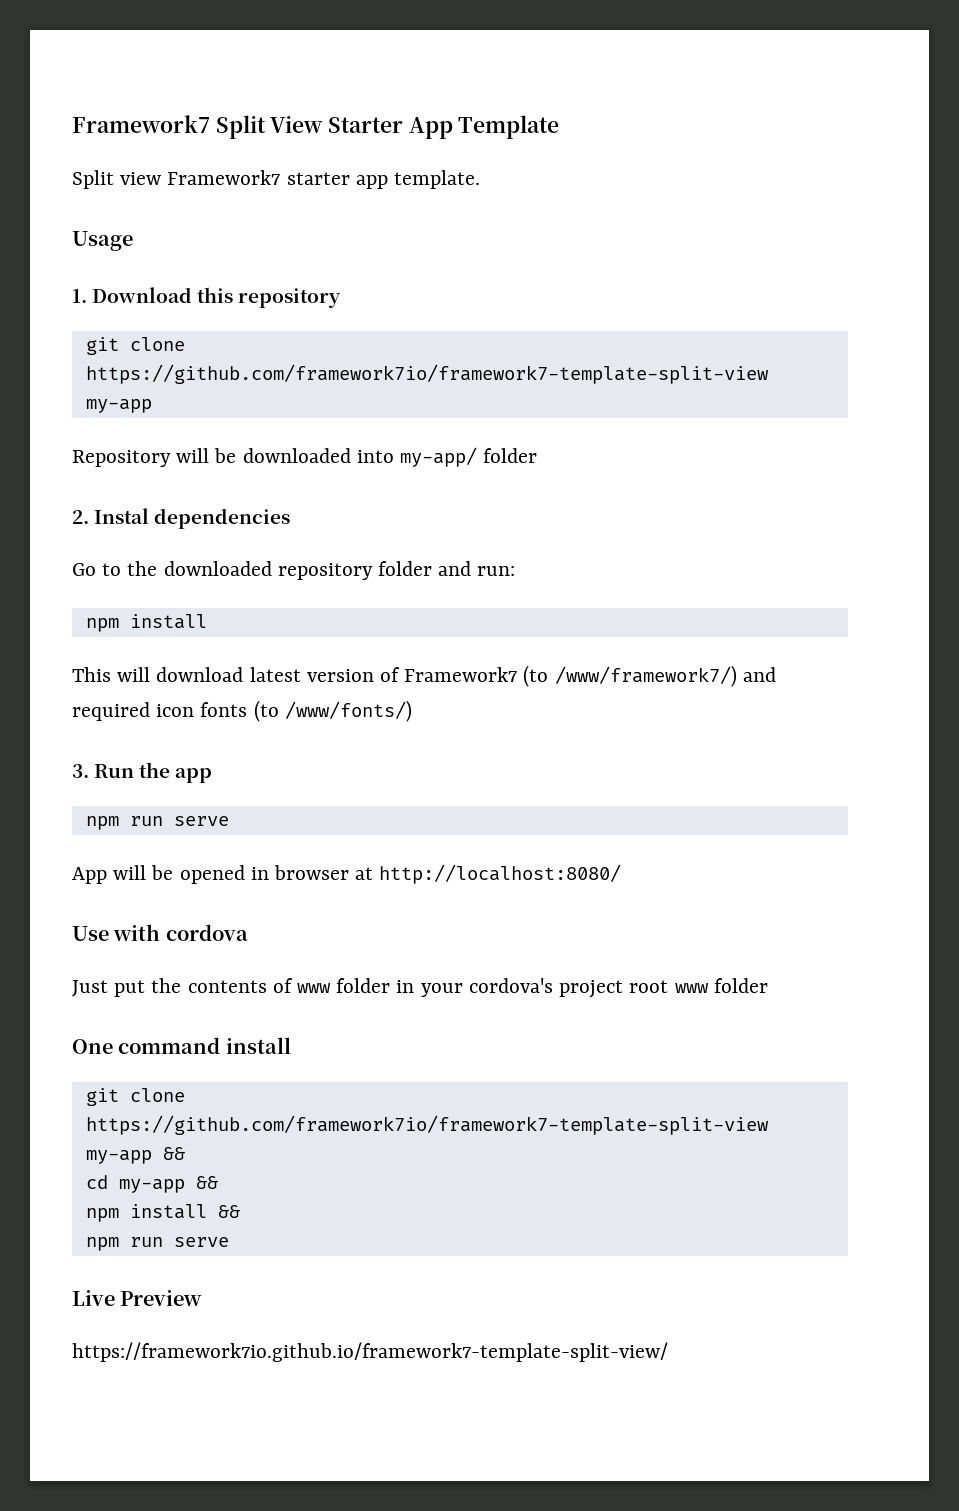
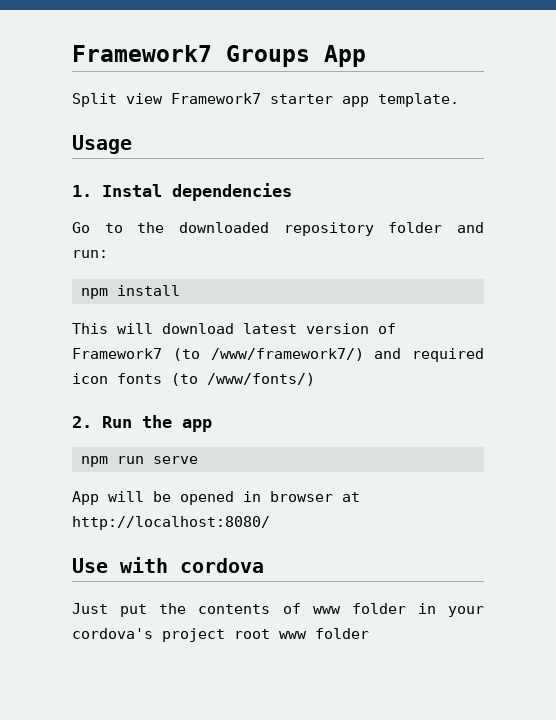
[72,115,560,139] Framework7 Split View Starter App Template -> [72,45,366,67] Framework7 Groups App
[92,287,342,308] [85,337,185,355] [85,364,769,384] [85,399,152,413] [72,447,538,467] [72,510,89,524] Download this repository // git clone https://github.com/framework7io/framework7-template-split-view my-app // Repository will be downloaded into my-app/ folder // 2. -> (92, 191) none
[72,764,89,778] 3. -> [72,416,92,428] 2.
[72,1037,291,1054] [85,1088,185,1106] [85,1115,769,1135] [85,1147,185,1164] [85,1175,218,1193] [85,1204,240,1222] [85,1237,229,1251] [72,1290,203,1306] [72,1342,668,1362] // One command install // git clone https://github.com/framework7io/framework7-template-split-view my-app && // cd my-app && // npm install && // npm run serve // Live Preview // https://framework7io.github.io/framework7-template-split-view/ -> (369, 633) none

